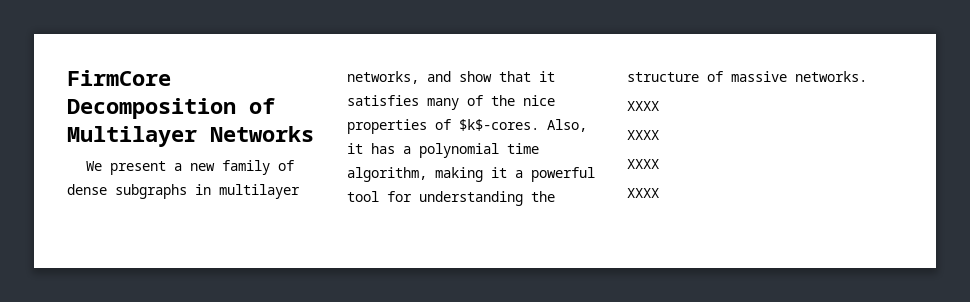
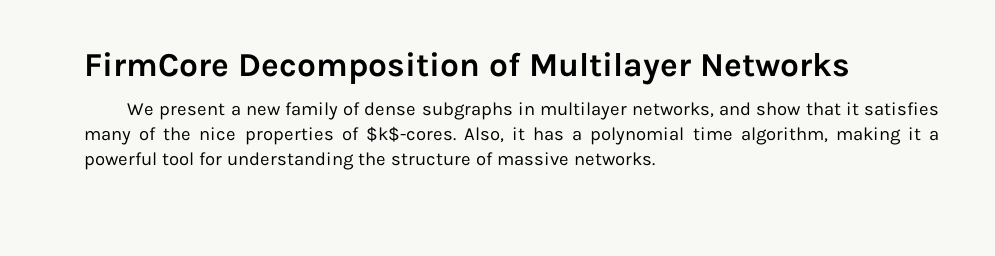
[627,101,659,111] [627,130,659,140] [627,159,659,169] [627,188,659,198] // XXXX // XXXX // XXXX // XXXX -> (655, 159) none

